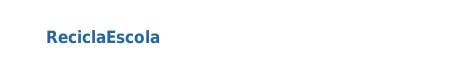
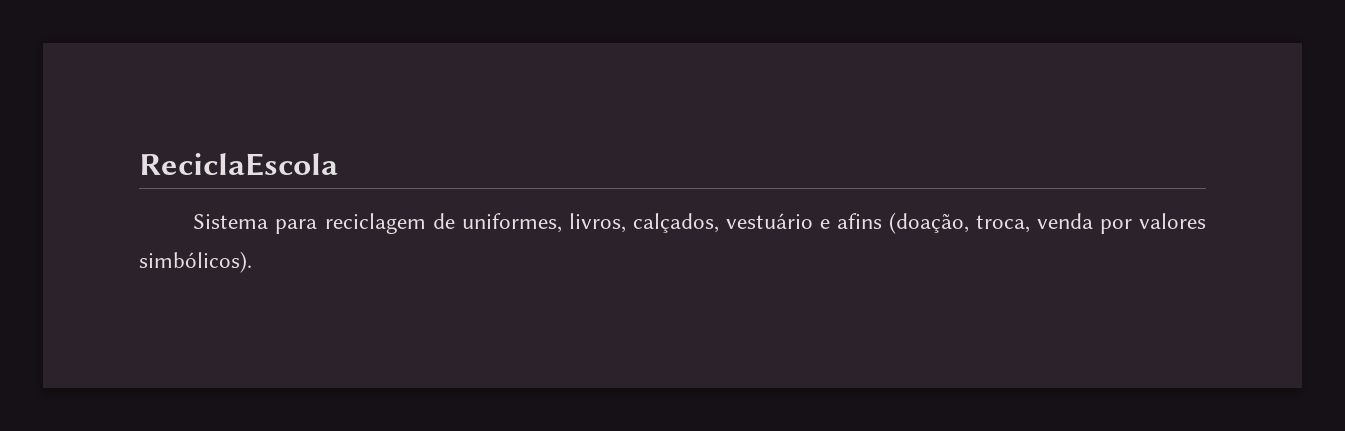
(160, 37) none -> [193,212,1207,234] [139,251,252,273] // Sistema para reciclagem de uniformes, livros, calçados, vestuário e afins (doação, troca, venda por valores simbólicos).

